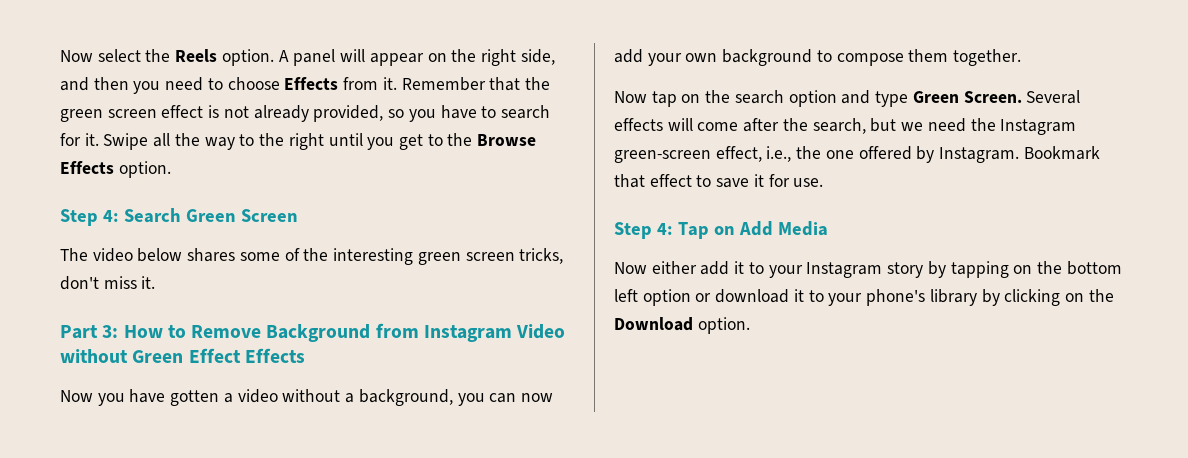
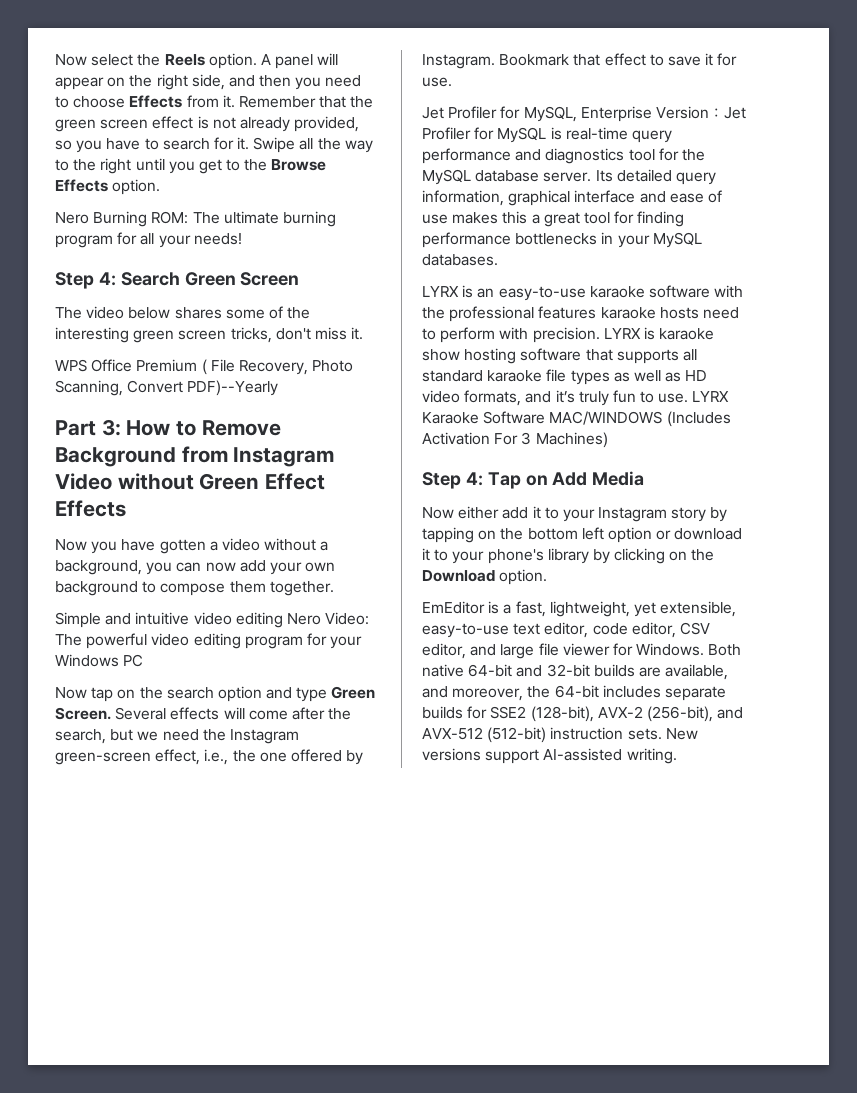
(171, 169) none -> [55,211,336,227] [55,232,242,248] // Nero Burning ROM: The ultimate burning program for all your needs!
(156, 282) none -> [55,359,354,375] [55,380,279,396] // WPS Office Premium ( File Recovery, Photo Scanning, Convert PDF)--Yearly
(1022, 57) none -> [55,612,370,628] [55,633,363,649] [55,654,144,667] // Simple and intuitive video editing Nero Video: The powerful video editing program for your Windows PC
(824, 182) none -> [422,106,746,122] [422,127,672,143] [422,148,705,164] [422,169,716,185] [422,190,722,206] [422,211,685,227] [422,232,702,248] [422,254,498,266] [422,285,744,301] [422,306,739,322] [422,327,715,343] [422,348,697,364] [422,369,708,385] [422,390,730,406] [422,411,731,427] [422,432,608,448] // Jet Profiler for MySQL, Enterprise Version：Jet Profiler for MySQL is real-time query performance and diagnostics tool for the MySQL database server. Its detailed query information, graphical interface and ease of use makes this a great tool for finding performance bottlenecks in your MySQL databases. // LYRX is an easy-to-use karaoke software with the professional features karaoke hosts need to perform with precision. LYRX is karaoke show hosting software that supports all standard karaoke file types as well as HD video formats, and it’s truly fun to use. LYRX Karaoke Software MAC/WINDOWS (Includes Activation For 3 Machines)
(750, 325) none -> [422,601,737,617] [422,622,710,638] [422,643,742,659] [422,664,729,680] [422,685,726,701] [422,706,744,722] [422,727,698,743] [422,748,677,764] // EmEditor is a fast, lightweight, yet extensible, easy-to-use text editor, code editor, CSV editor, and large file viewer for Windows. Both native 64-bit and 32-bit builds are available, and moreover, the 64-bit includes separate builds for SSE2 (128-bit), AVX-2 (256-bit), and AVX-512 (512-bit) instruction sets. New versions support AI-assisted writing.

